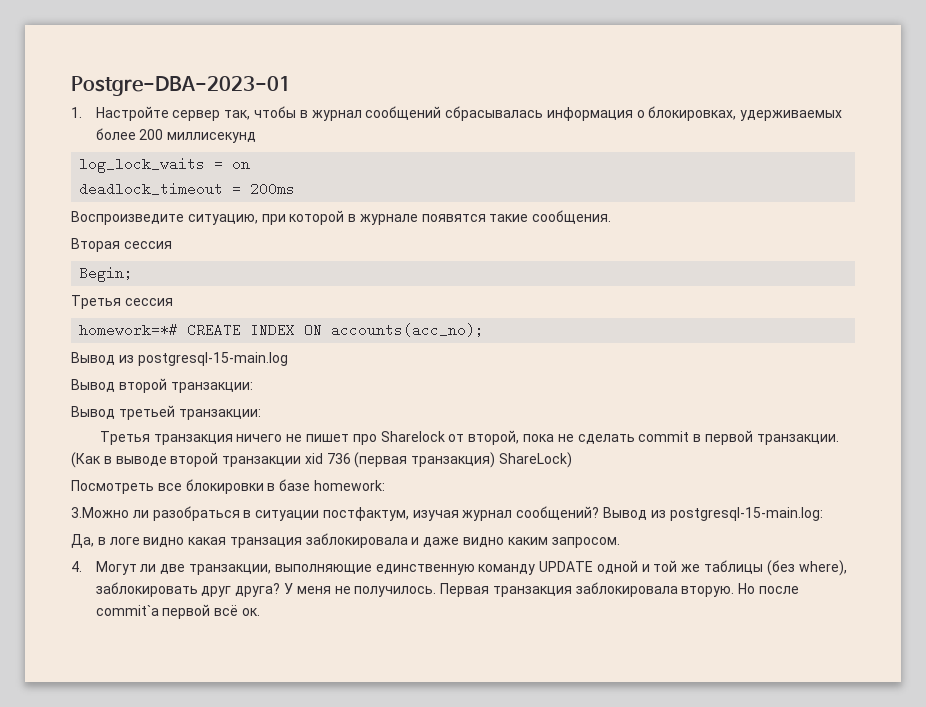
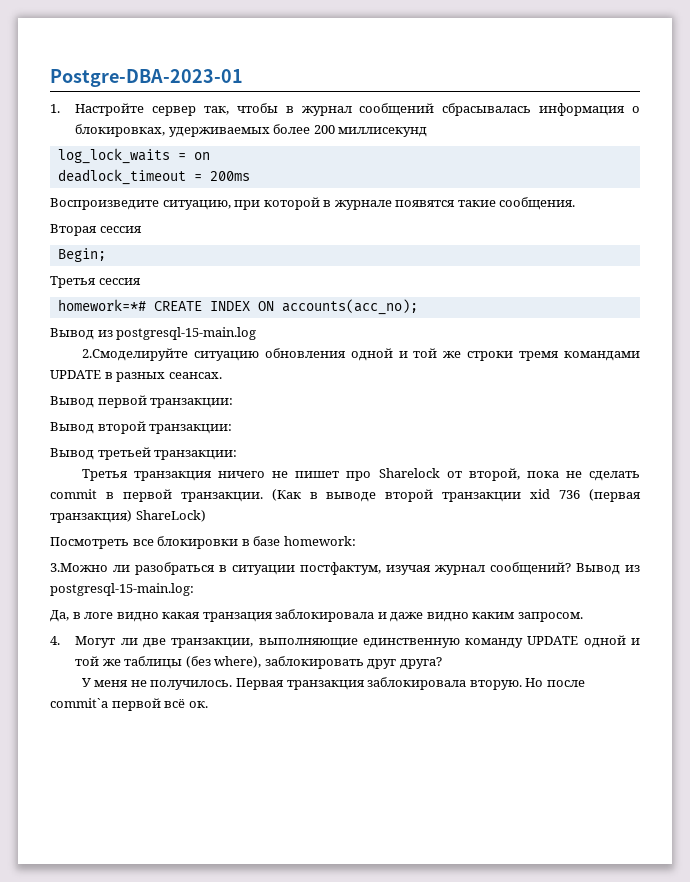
(288, 359) none -> [81,348,641,361] [50,370,222,382] [50,395,234,408] // 2.Смоделируйте ситуацию обновления одной и той же строки тремя командами UPDATE в разных сеансах. // Вывод первой транзакции:
(281, 590) none -> (442, 663) //

